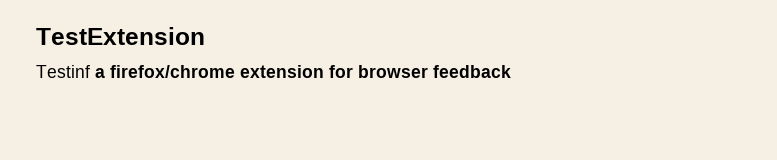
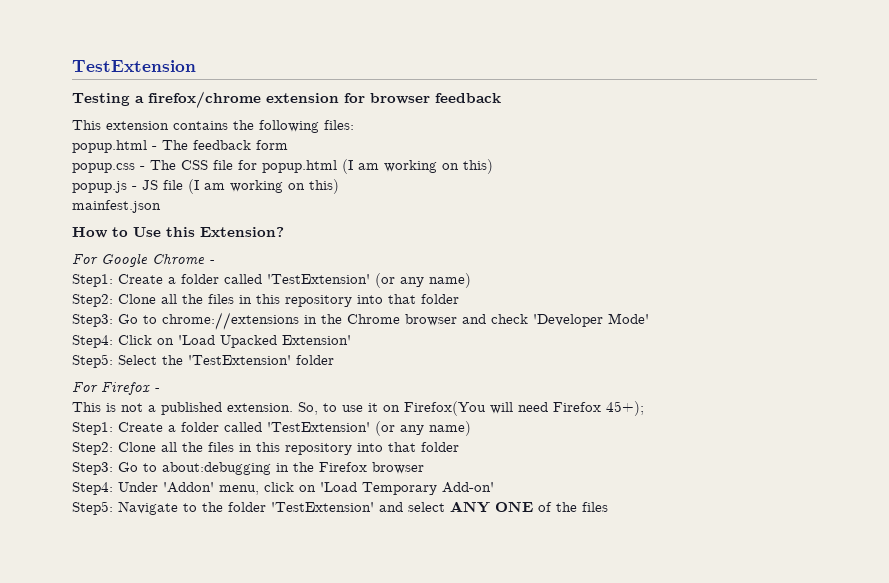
[36,65,90,78] Testinf -> [72,93,130,106] Testing
(511, 71) none -> [72,120,354,133] [72,140,288,153] [72,159,493,174] [72,179,339,194] [72,200,161,213] [72,227,284,238] [72,253,215,267] [72,273,471,288] [72,294,459,307] [72,312,649,330] [72,335,351,348] [72,354,334,368] [72,381,160,395] [72,401,644,416] [72,421,471,436] [72,442,459,455] [72,462,424,475] [72,482,494,495] [72,501,608,515] // This extension contains the following files: // popup.html - The feedback form // popup.css - The CSS file for popup.html (I am working on this) // popup.js - JS file (I am working on this) // mainfest.json // How to Use this Extension? // For Google Chrome - // Step1: Create a folder called 'TestExtension' (or any name) // Step2: Clone all the files in this repository into that folder // Step3: Go to chrome://extensions in the Chrome browser and check 'Developer Mode' // Step4: Click on 'Load Upacked Extension' // Step5: Select the 'TestExtension' folder // For Firefox - // This is not a published extension. So, to use it on Firefox(You will need Firefox 45+); // Step1: Create a folder called 'TestExtension' (or any name) // Step2: Clone all the files in this repository into that folder // Step3: Go to about:debugging in the Firefox browser // Step4: Under 'Addon' menu, click on 'Load Temporary Add-on' // Step5: Navigate to the folder 'TestExtension' and select ANY ONE of the files

